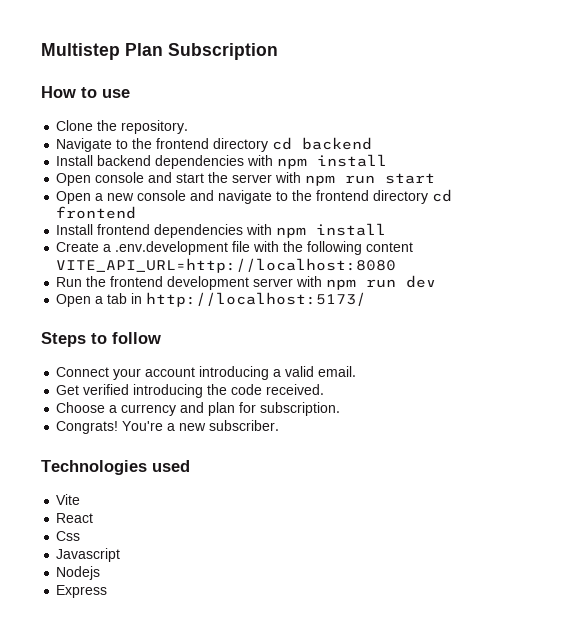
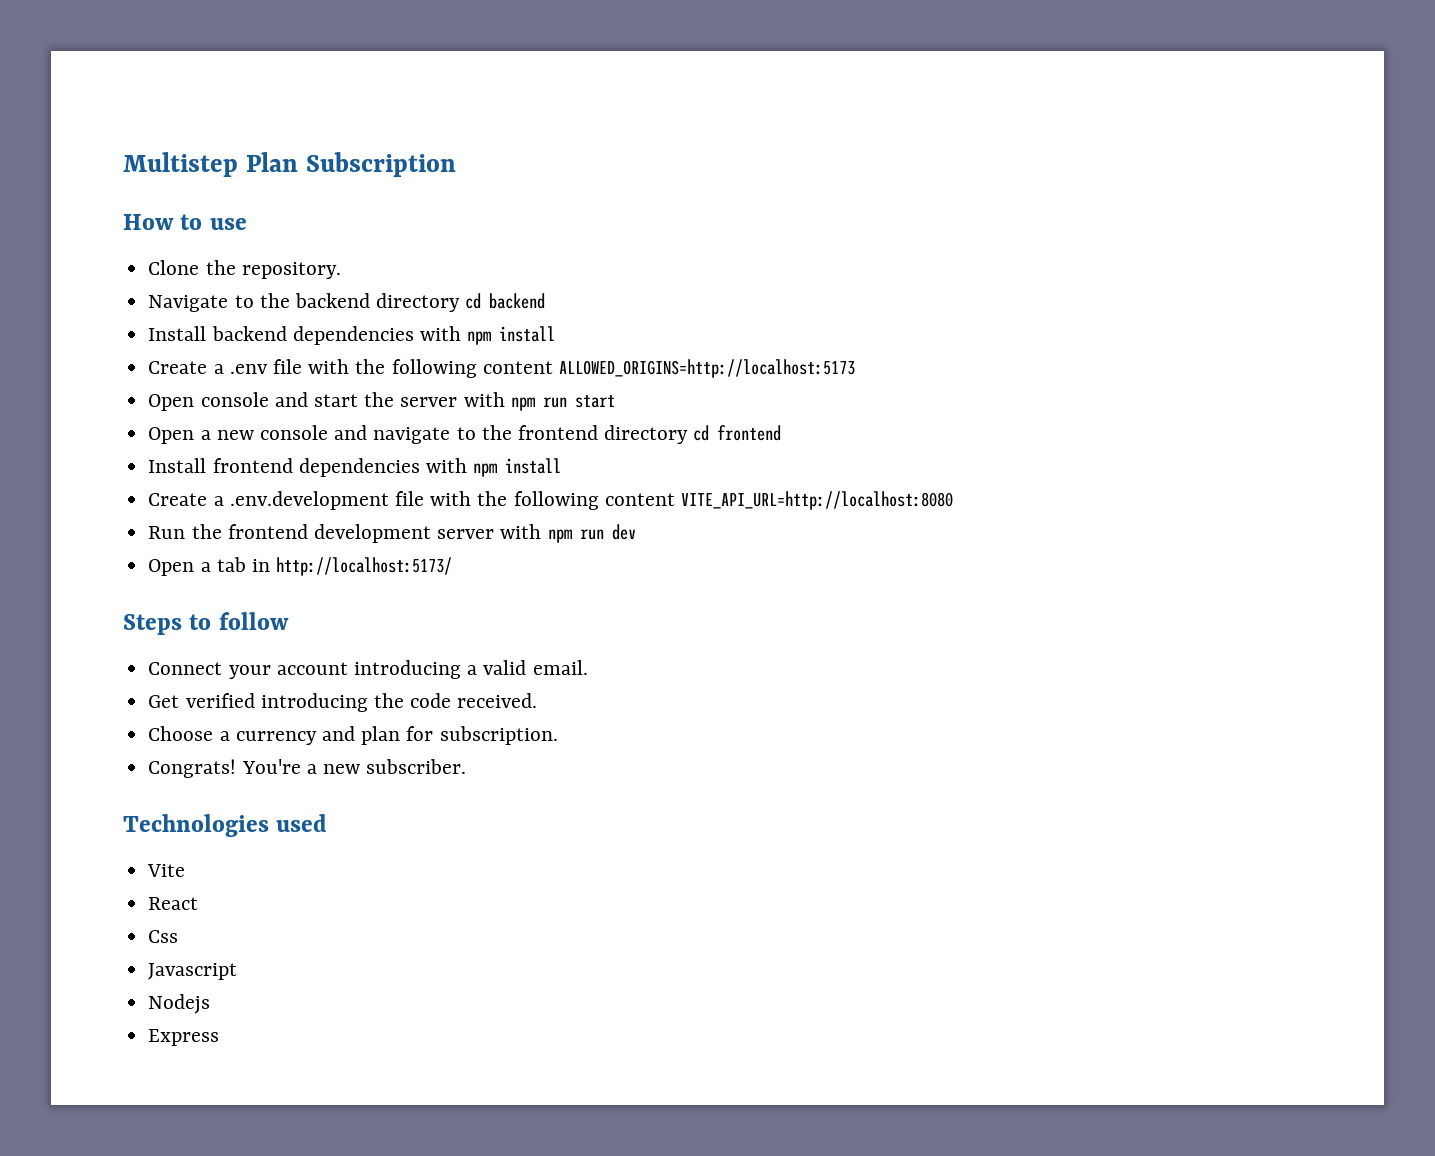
[156,138,210,149] frontend -> [294,293,370,308] backend
(388, 160) none -> [148,359,855,378] // Create a .env file with the following content ALLOWED_ORIGINS=http://localhost:5173

